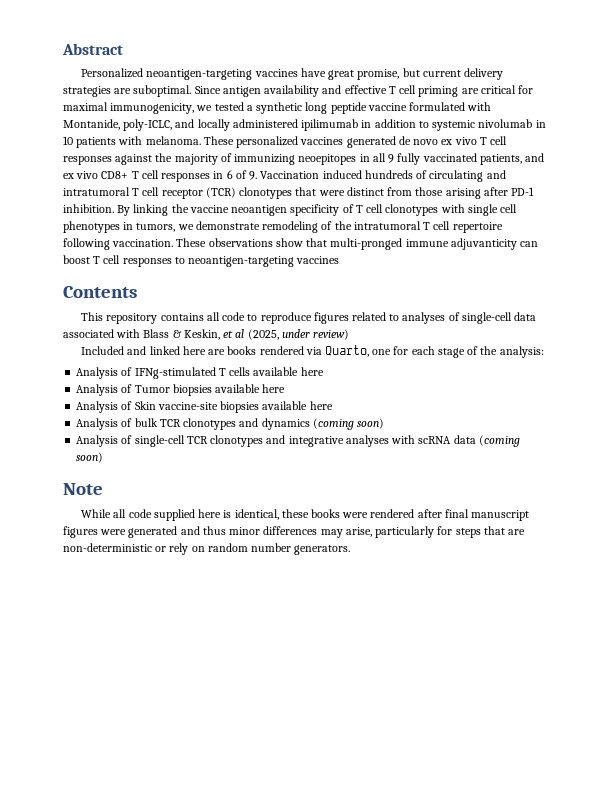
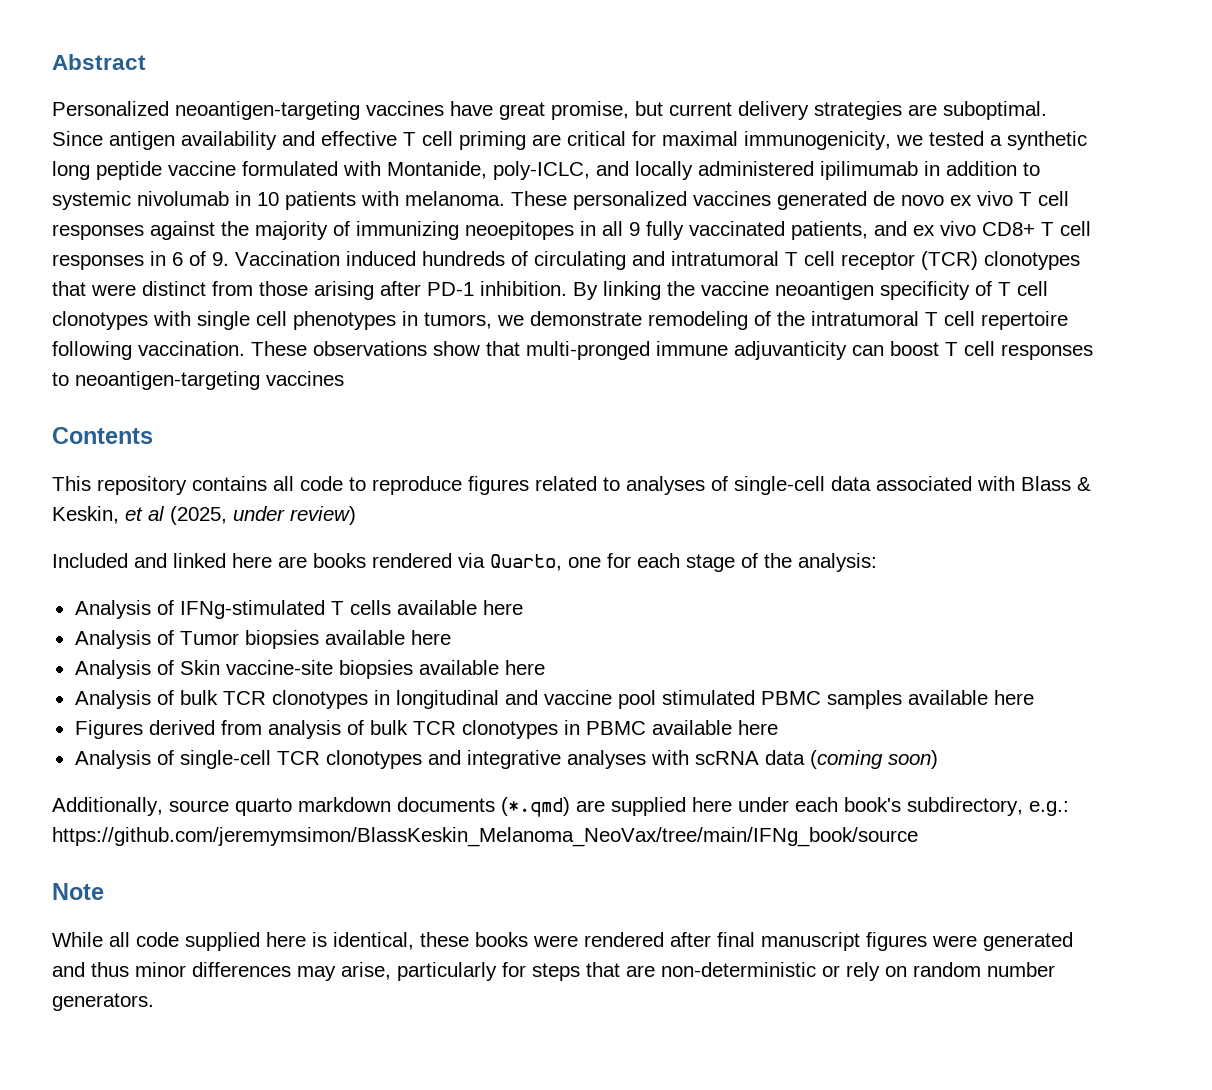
[239,418,385,430] and dynamics (coming soon) -> [373,690,1034,709] [74,720,778,739] in longitudinal and vaccine pool stimulated PBMC samples available here // Figures derived from analysis of bulk TCR clonotypes in PBMC available here
(104, 457) none -> [52,797,1069,817] [52,827,918,847] // Additionally, source quarto markdown documents (*.qmd) are supplied here under each book's subdirectory, e.g.: https://github.com/jeremymsimon/BlassKeskin_Melanoma_NeoVax/tree/main/IFNg_book/source

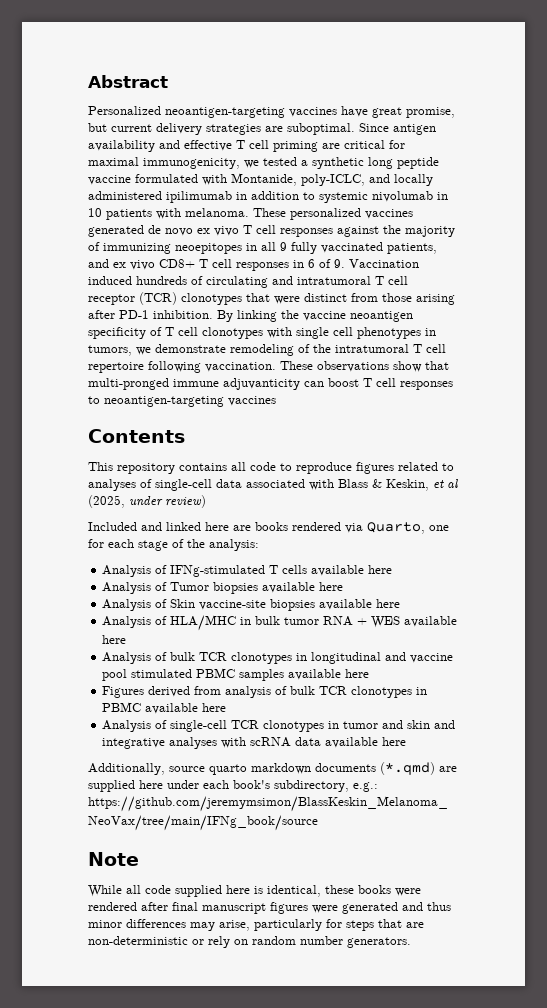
(545, 667) none -> [102,615,458,631] [102,635,127,644] // Analysis of HLA/MHC in bulk tumor RNA + WES available here
(422, 759) none -> [328,720,431,729] in tumor and skin
[809,750,938,769] (coming soon) -> [325,737,407,748] available here

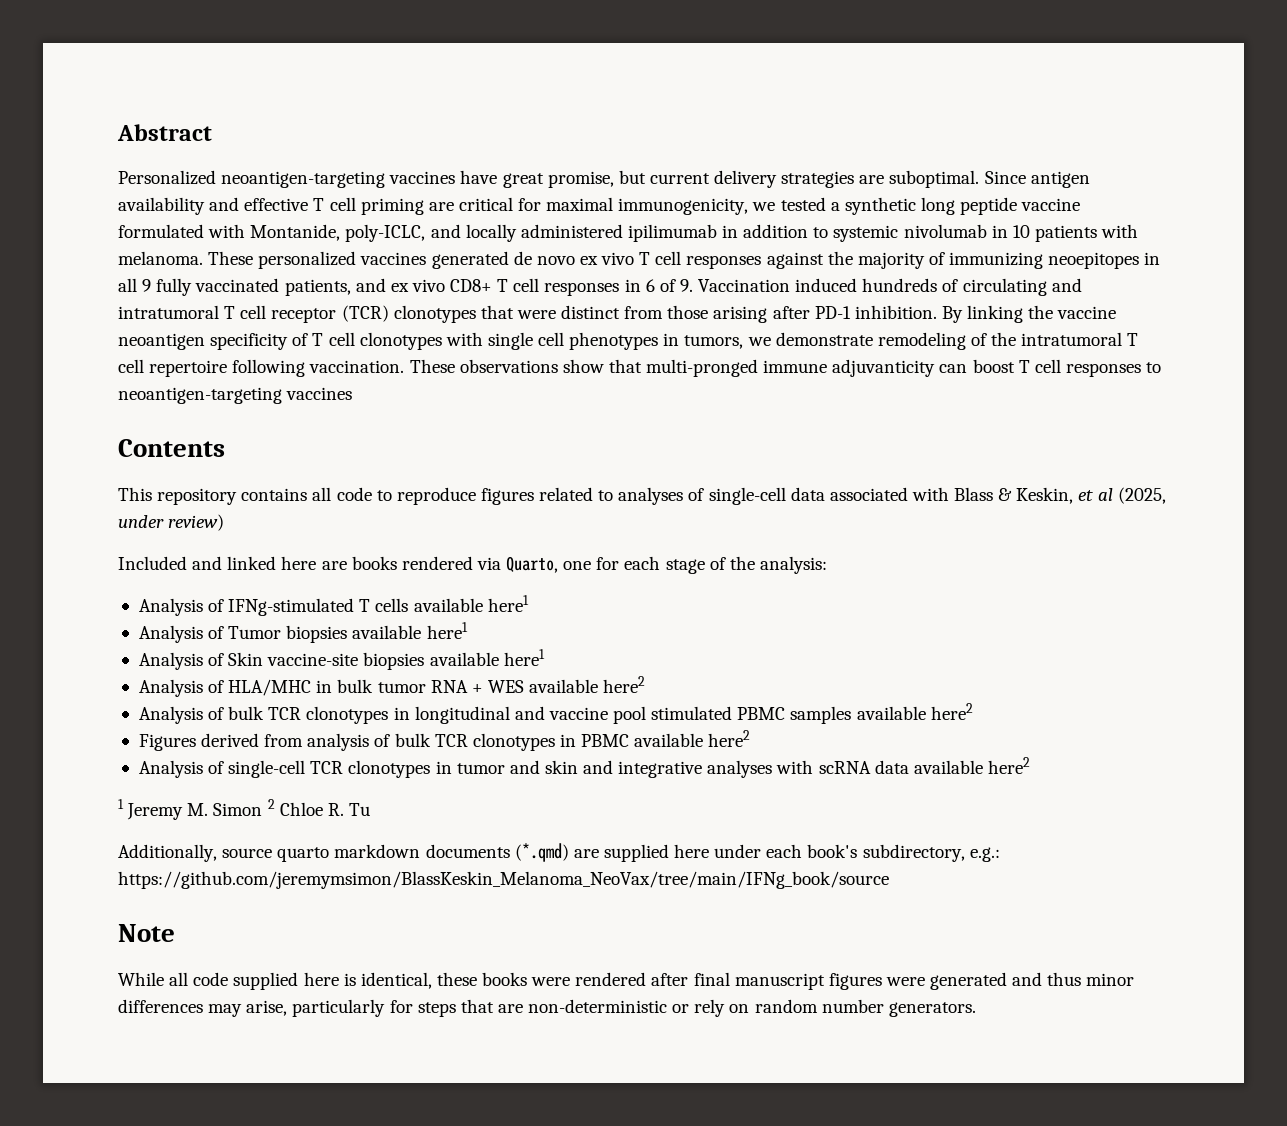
[368,565,393,574] here -> [487,595,529,612] here1
[319,582,344,591] here -> [426,622,468,639] here1
[376,599,401,608] here -> [503,649,545,666] here1
[102,635,127,644] here -> [603,676,646,693] here2
[345,669,370,678] here -> [930,703,973,720] here2
[202,703,227,712] here -> [708,730,751,747] here2
[382,737,407,746] here -> [987,757,1030,774] [118,799,370,820] here2 // 1 Jeremy M. Simon 2 Chloe R. Tu

